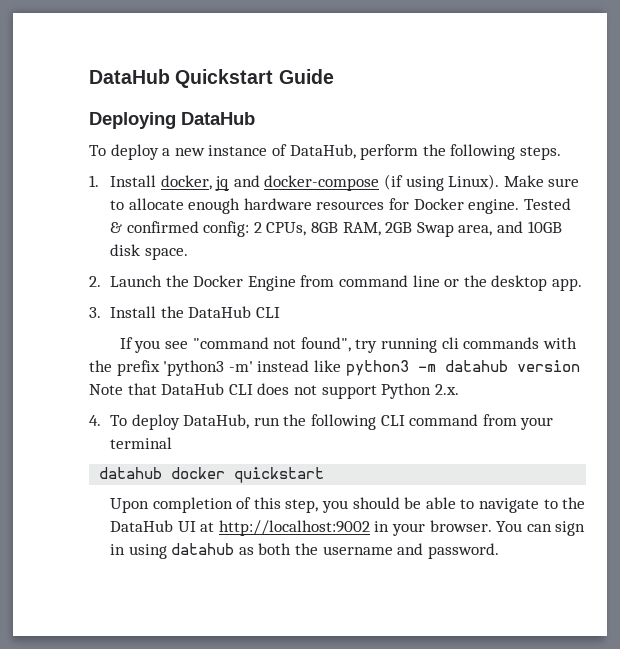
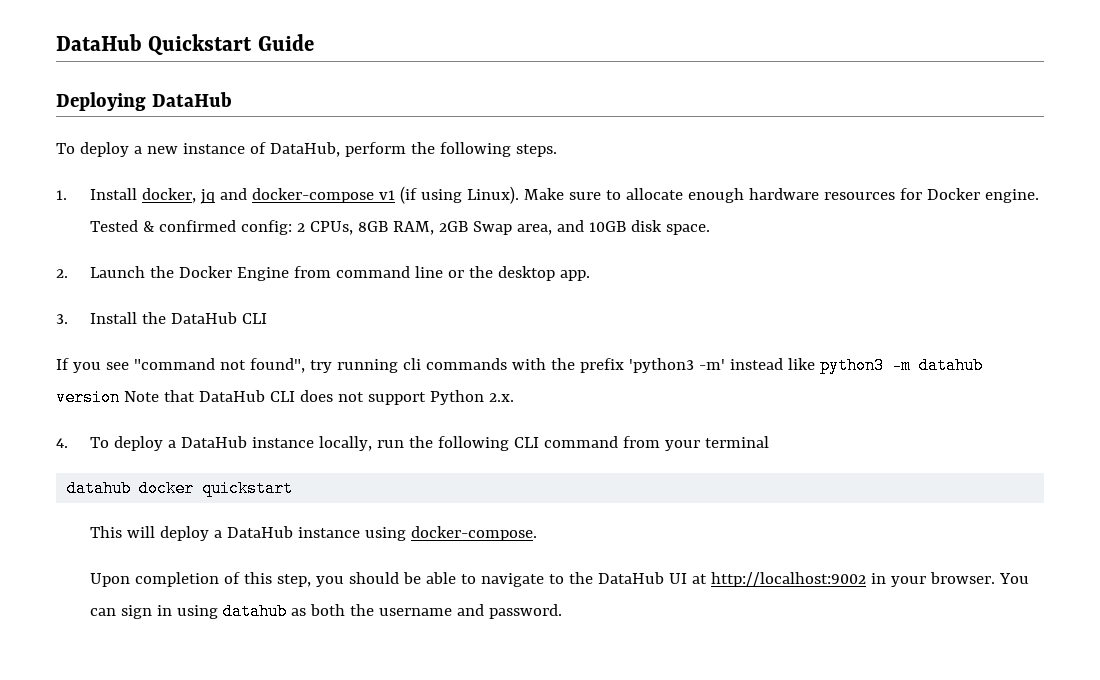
(380, 183) none -> [379,190,396,200] v1
[183,414,250,429] DataHub, -> [168,436,373,451] a DataHub instance locally,
(325, 475) none -> [90,526,538,541] // This will deploy a DataHub instance using docker-compose.

